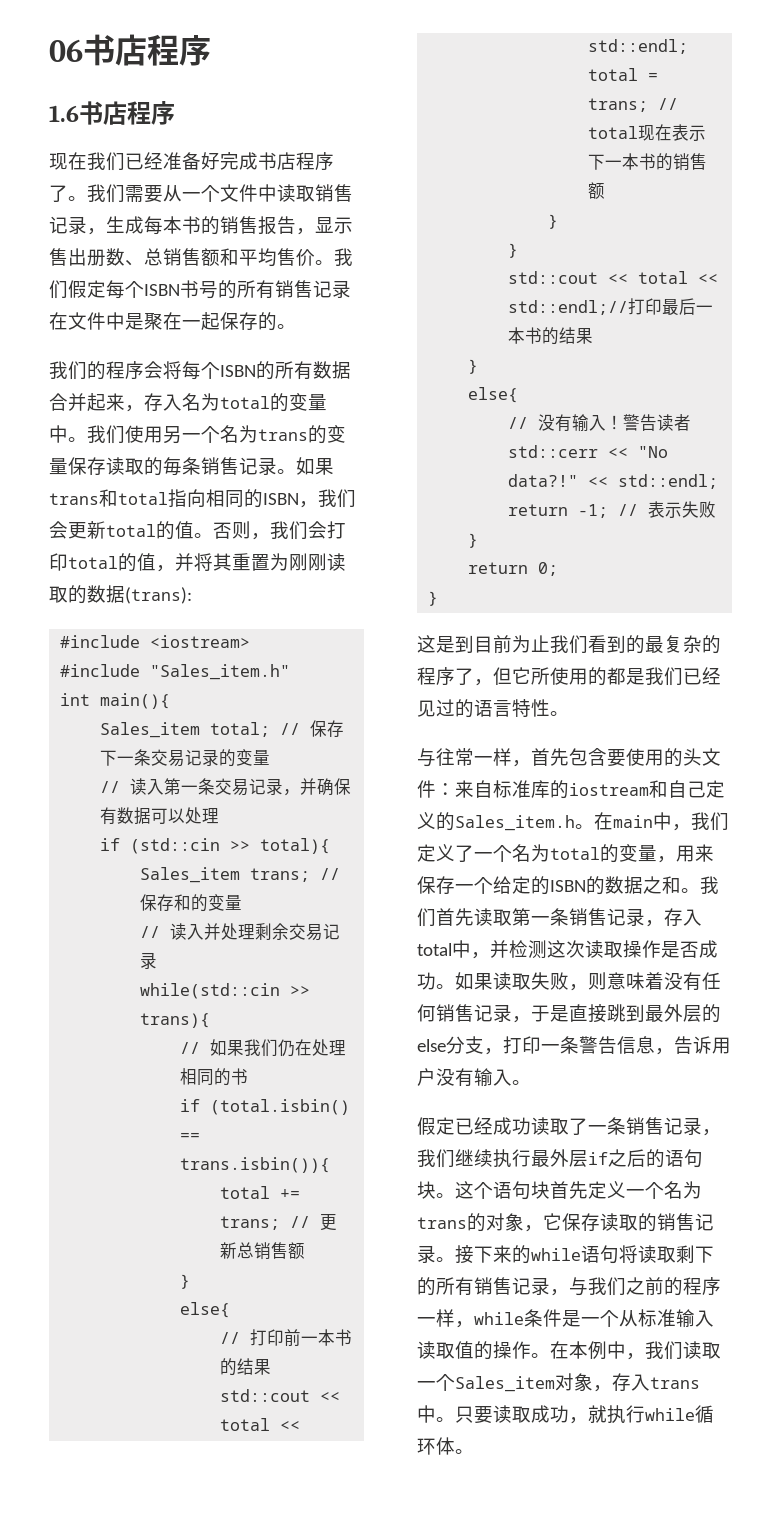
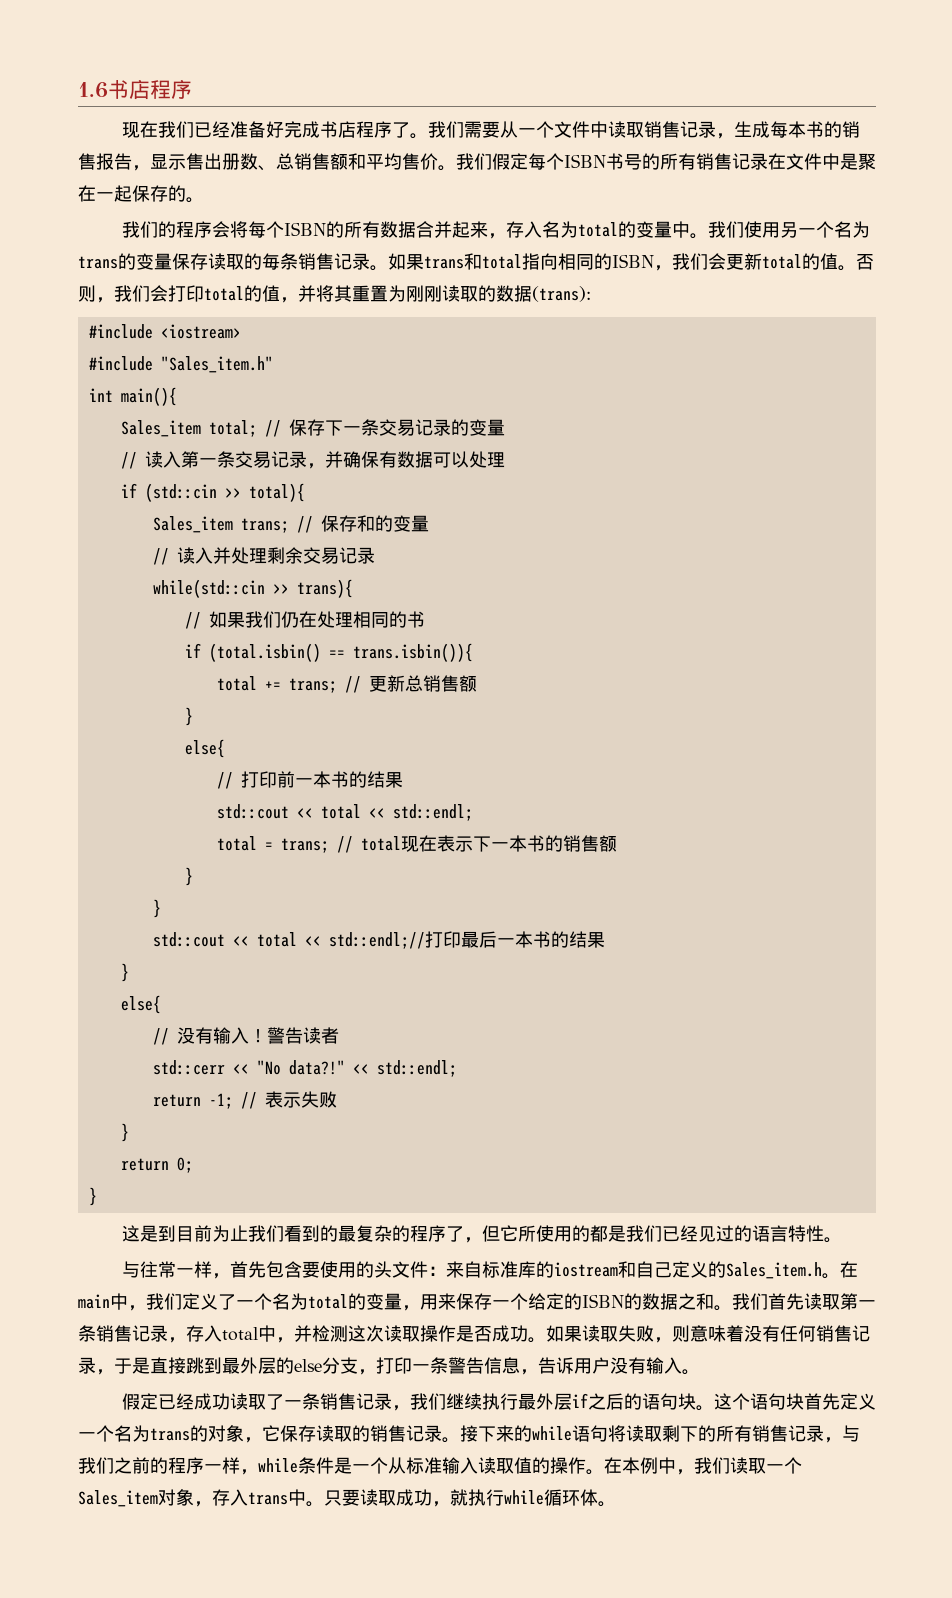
[49,34,211,66] 06书店程序 // -> (78, 90) none

